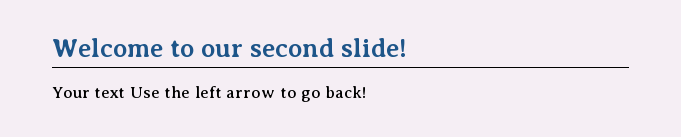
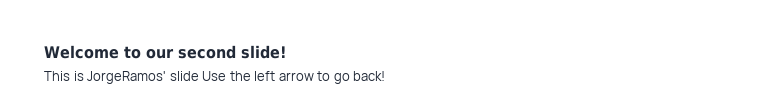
[52,87,126,98] Your text -> [44,71,199,84] This is JorgeRamos' slide

